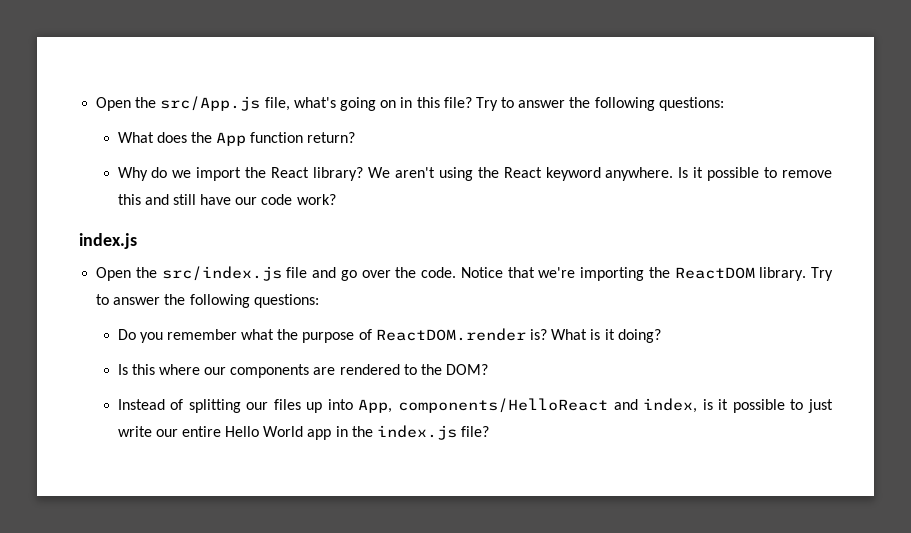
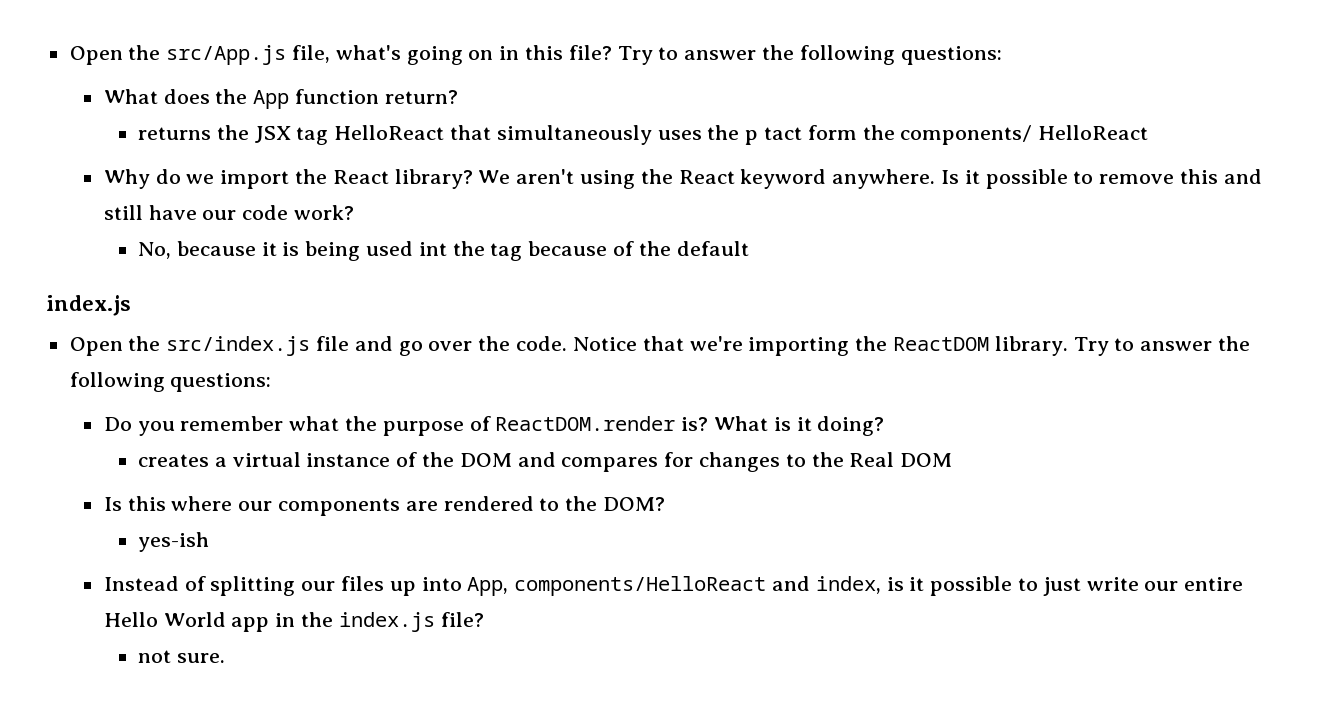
(356, 137) none -> [137,125,1149,145] // returns the JSX tag HelloReact that simultaneously uses the p tact form the components/ HelloReact
(336, 199) none -> [137,241,749,261] // No, because it is being used int the tag because of the default
(661, 336) none -> [137,452,953,472] // creates a virtual instance of the DOM and compares for changes to the Real DOM
(489, 369) none -> [137,532,209,552] // yes-ish
(490, 431) none -> [137,650,225,663] // not sure.

